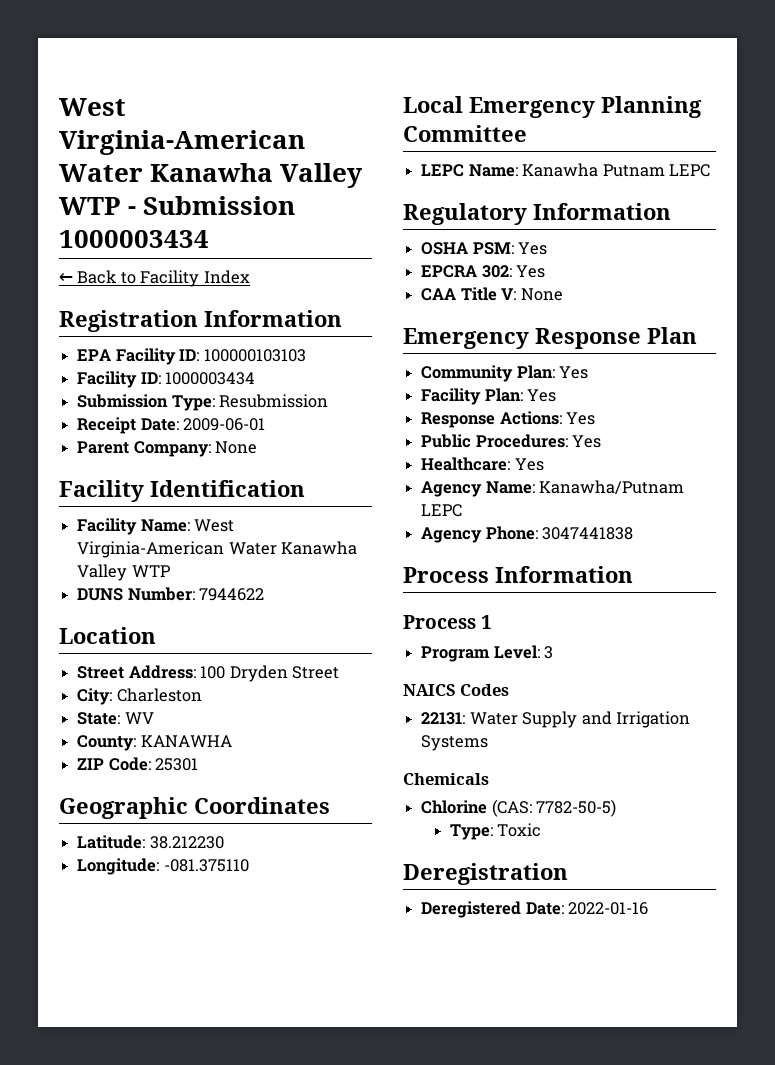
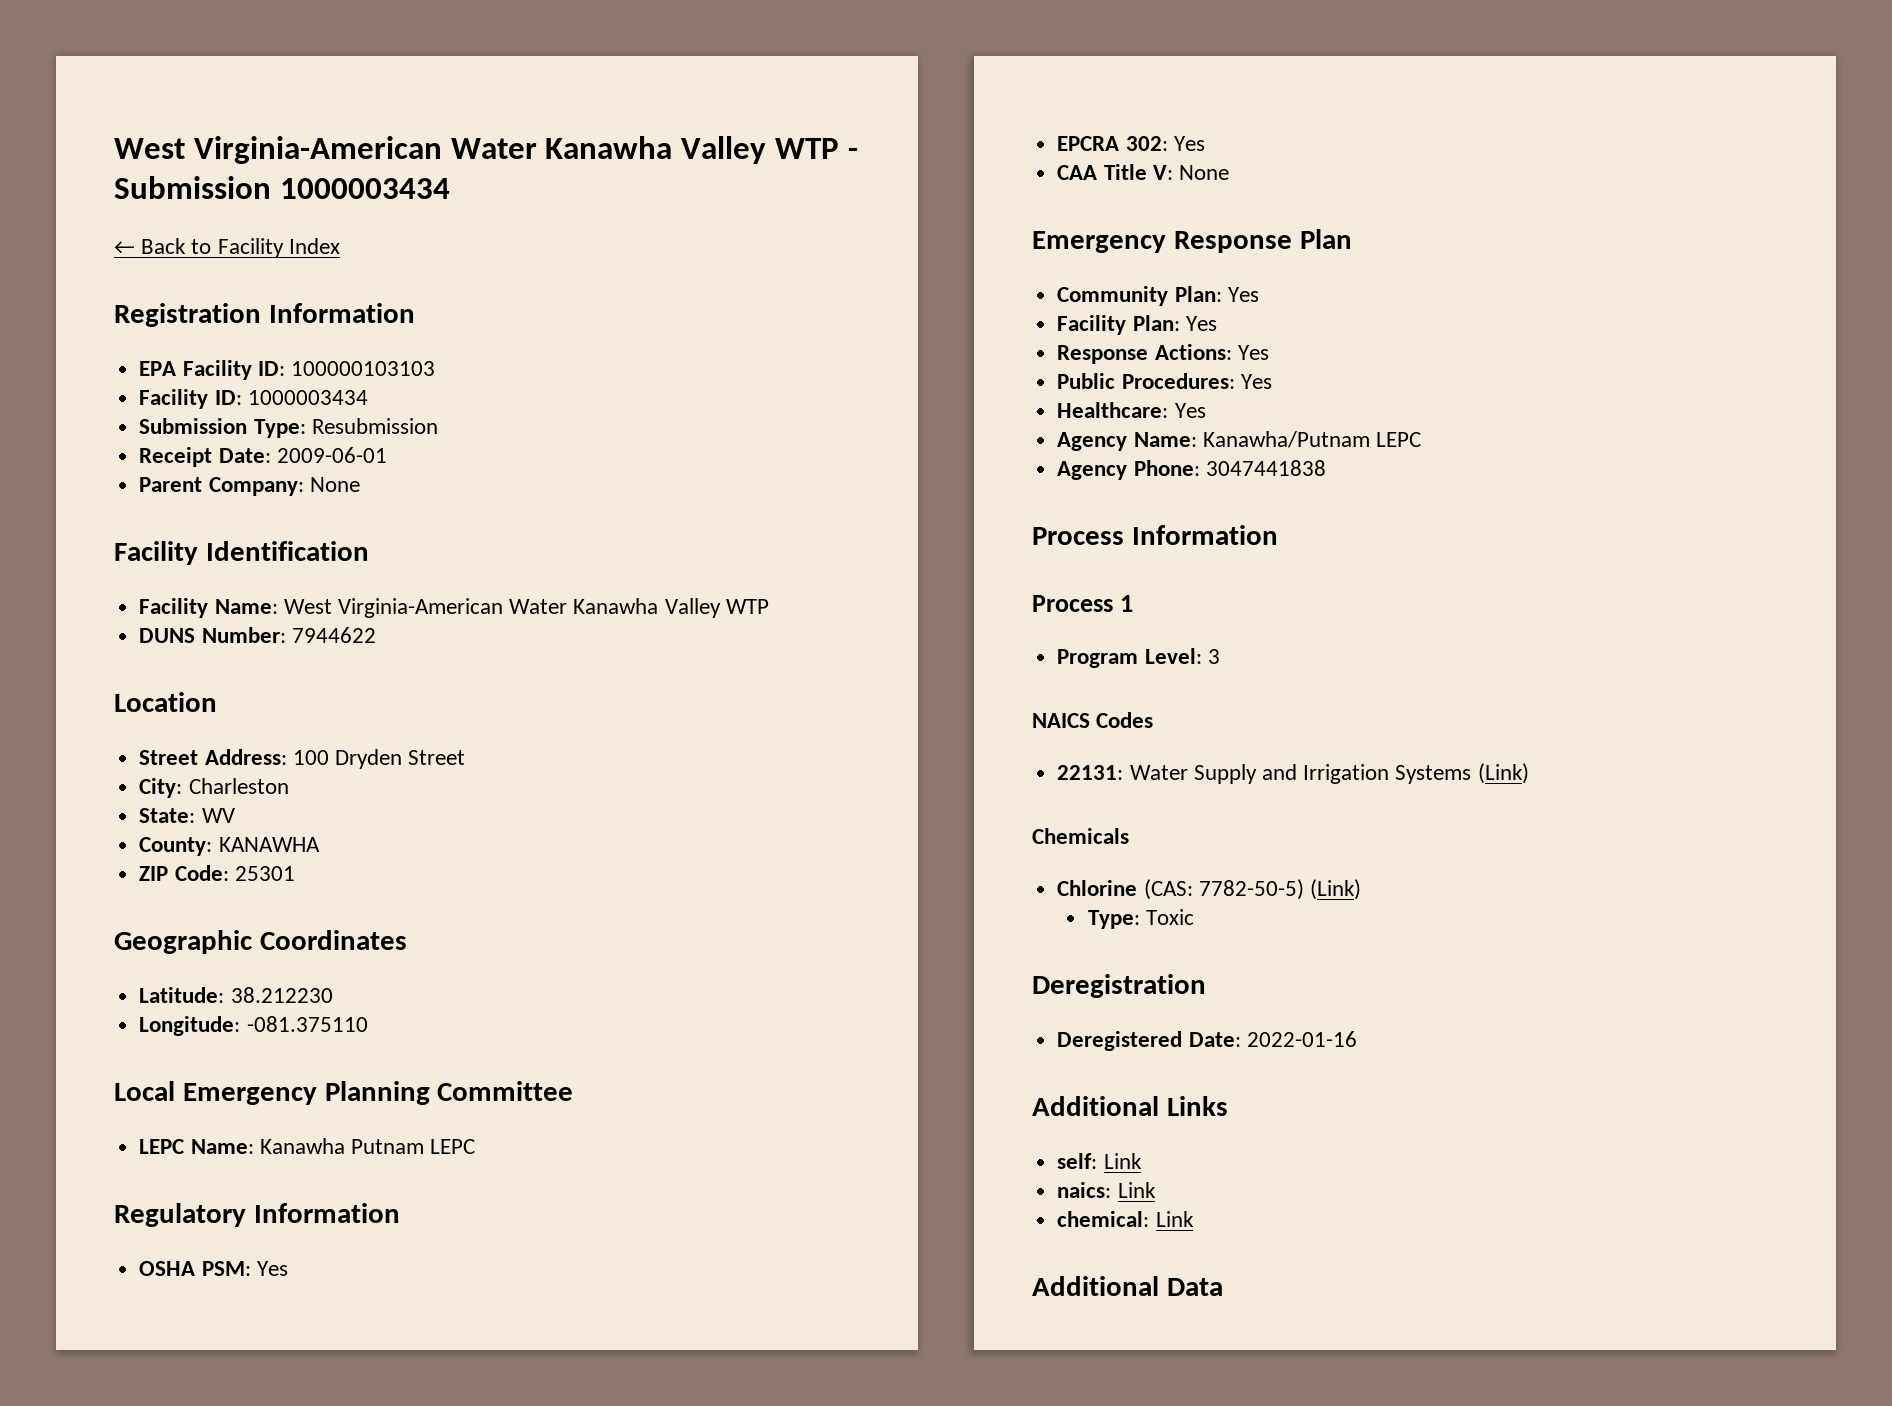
(489, 743) none -> [1477,763,1529,784] (Link)
(617, 808) none -> [1309,879,1361,900] (Link)
(649, 908) none -> [1032,1096,1228,1116] [1057,1153,1142,1169] [1057,1182,1156,1198] [1057,1211,1194,1227] [1032,1276,1223,1296] // Additional Links // self: Link // naics: Link // chemical: Link // Additional Data

